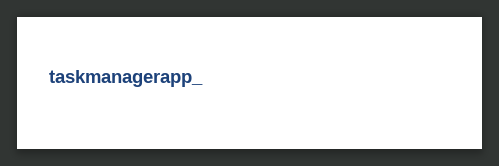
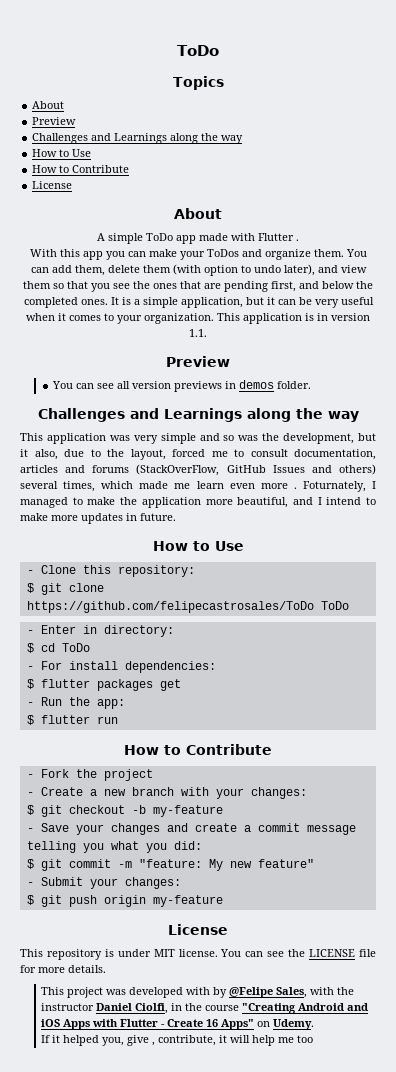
[49,70,203,87] taskmanagerapp_ -> [177,45,220,56] [172,76,224,90] [32,101,65,109] [32,117,77,125] [32,133,244,144] [32,149,92,157] [32,165,130,173] [32,181,73,189] [174,208,222,219] [97,233,299,244] [29,249,367,260] [30,264,367,276] [23,281,373,292] [23,297,374,308] [26,313,370,324] [189,329,207,337] [166,356,230,367] [52,380,312,392] [37,408,359,422] [20,433,376,444] [20,449,376,460] [20,464,376,476] [20,481,376,492] [20,497,376,508] [20,513,176,524] [152,541,244,551] [26,565,195,577] [26,583,104,595] [26,601,349,613] [26,625,174,637] [26,643,90,653] [26,661,216,673] [26,679,181,691] [26,697,125,709] [26,715,118,725] [124,744,272,755] [26,769,153,781] [26,787,307,799] [26,805,223,817] [26,823,356,835] [26,841,202,853] [26,859,314,871] [26,877,181,889] [26,895,223,907] [168,924,228,935] [20,949,377,960] [20,965,106,973] [41,987,355,998] [41,1003,369,1014] [41,1019,315,1030] [41,1035,314,1046] ToDo // Topics // About // Preview // Challenges and Learnings along the way // How to Use // How to Contribute // License // About // A simple ToDo app made with Flutter . // With this app you can make your ToDos and organize them. You can add them, delete them (with option to undo later), and view them so that you see the ones that are pending first, and below the completed ones. It is a simple application, but it can be very useful when it comes to your organization. This application is in version 1.1. // Preview // You can see all version previews in demos folder. // Challenges and Learnings along the way // This application was very simple and so was the development, but it also, due to the layout, forced me to consult documentation, articles and forums (StackOverFlow, GitHub Issues and others) several times, which made me learn even more . Foturnately, I managed to make the application more beautiful, and I intend to make more updates in future. // How to Use // - Clone this repository: // $ git clone https://github.com/felipecastrosales/ToDo ToDo // - Enter in directory: // $ cd ToDo // - For install dependencies: // $ flutter packages get // - Run the app: // $ flutter run // How to Contribute // - Fork the project // - Create a new branch with your changes: // $ git checkout -b my-feature // - Save your changes and create a commit message telling you what you did: // $ git commit -m "feature: My new feature" // - Submit your changes: // $ git push origin my-feature // License // This repository is under MIT license. You can see the LICENSE file for more details. // This project was developed with by @Felipe Sales, with the instructor Daniel Ciolfi, in the course "Creating Android and iOS Apps with Flutter - Create 16 Apps" on Udemy. // If it helped you, give , contribute, it will help me too

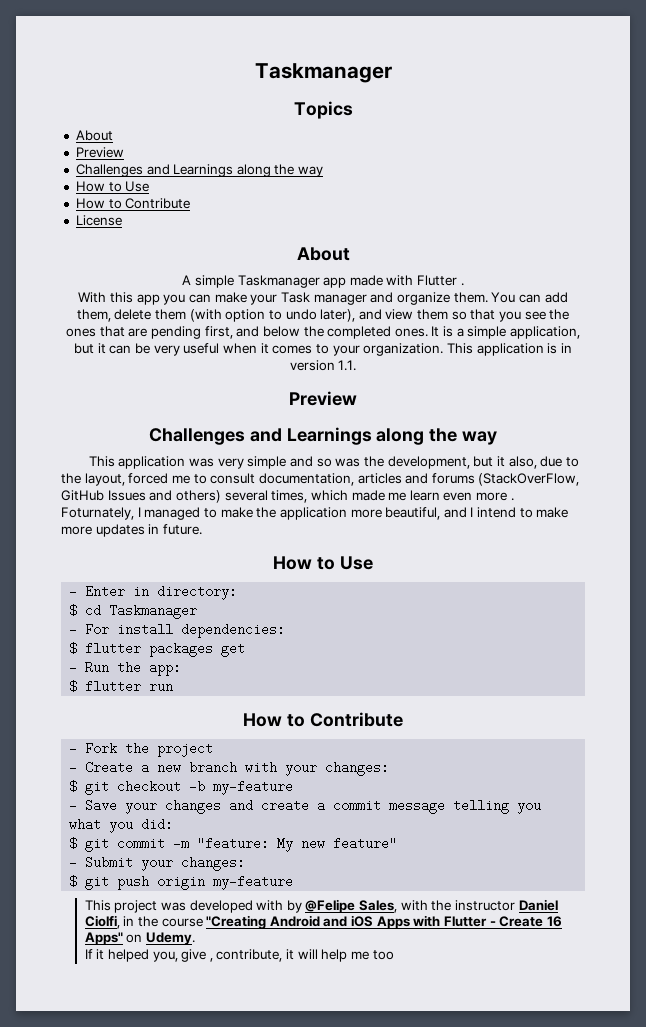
[177,45,220,56] ToDo -> [254,63,392,83] Taskmanager
[146,233,173,241] ToDo -> [237,275,320,288] Taskmanager
[206,249,239,257] ToDos -> [281,292,367,305] Task manager
[52,380,312,392] // You can see all version previews in demos folder. -> (357, 398) none
[26,565,195,577] [26,583,104,595] [26,601,349,613] // - Clone this repository: // $ git clone https://github.com/felipecastrosales/ToDo ToDo -> (373, 563) none
[61,643,90,652] ToDo -> [109,604,198,619] Taskmanager
[168,924,228,935] [20,949,377,960] [20,965,106,973] // License // This repository is under MIT license. You can see the LICENSE file for more details. -> (294, 882) none

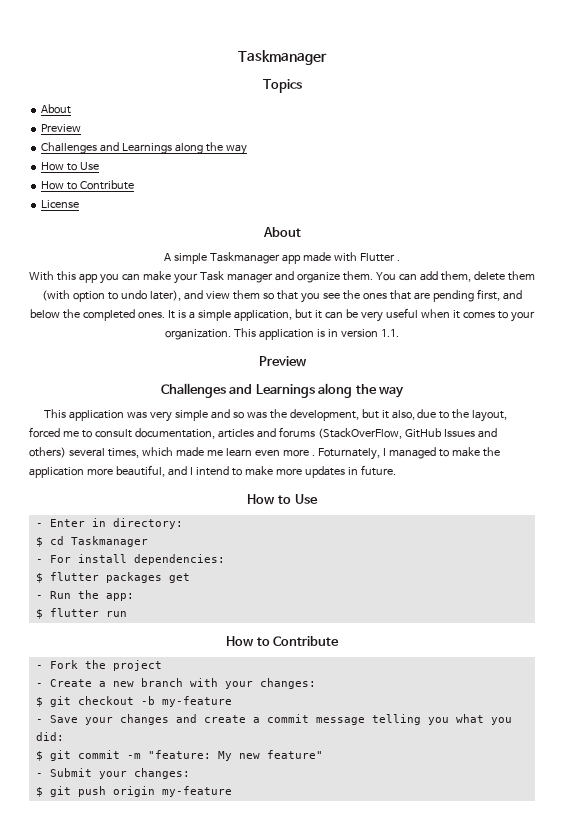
[84,899,558,913] [84,915,563,929] [84,932,195,945] [84,949,394,962] // This project was developed with by @Felipe Sales, with the instructor Daniel Ciolfi, in the course "Creating Android and iOS Apps with Flutter - Create 16 Apps" on Udemy. // If it helped you, give , contribute, it will help me too -> (232, 791) none

